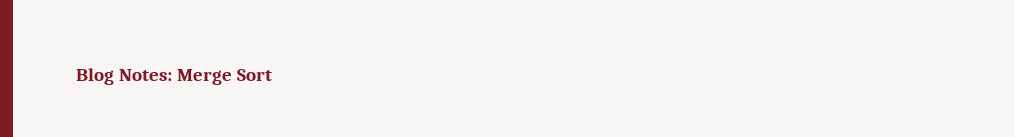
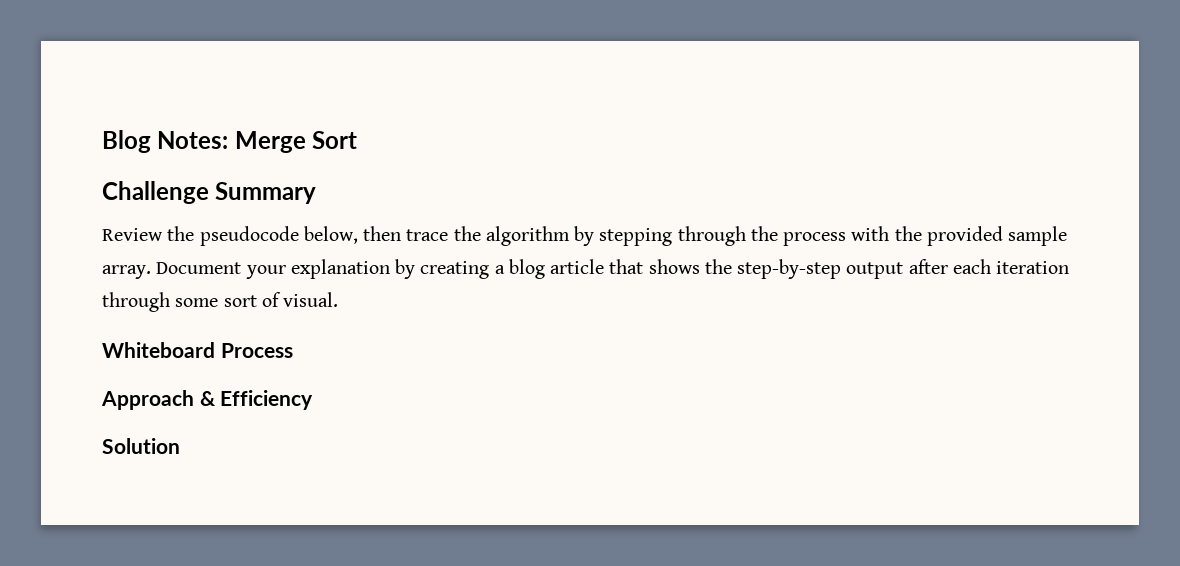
(272, 75) none -> [102,181,317,204] [102,226,1068,246] [102,259,1070,279] [102,292,339,312] [102,342,293,358] [101,390,314,410] [102,438,180,454] // Challenge Summary // Review the pseudocode below, then trace the algorithm by stepping through the process with the provided sample array. Document your explanation by creating a blog article that shows the step-by-step output after each iteration through some sort of visual. // Whiteboard Process // Approach & Efficiency // Solution

